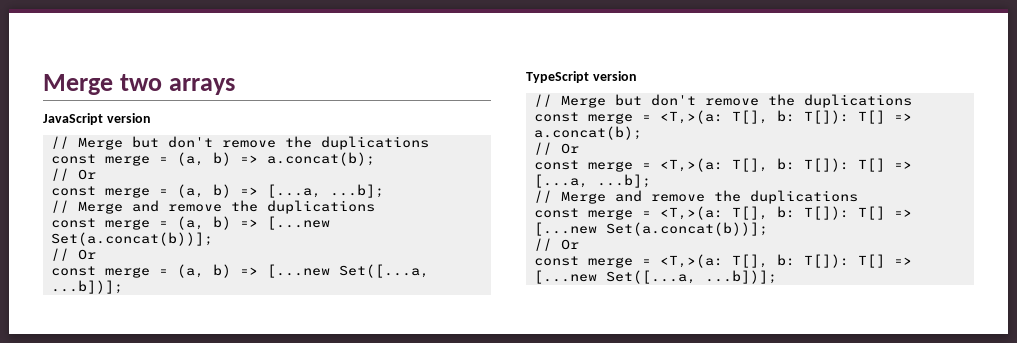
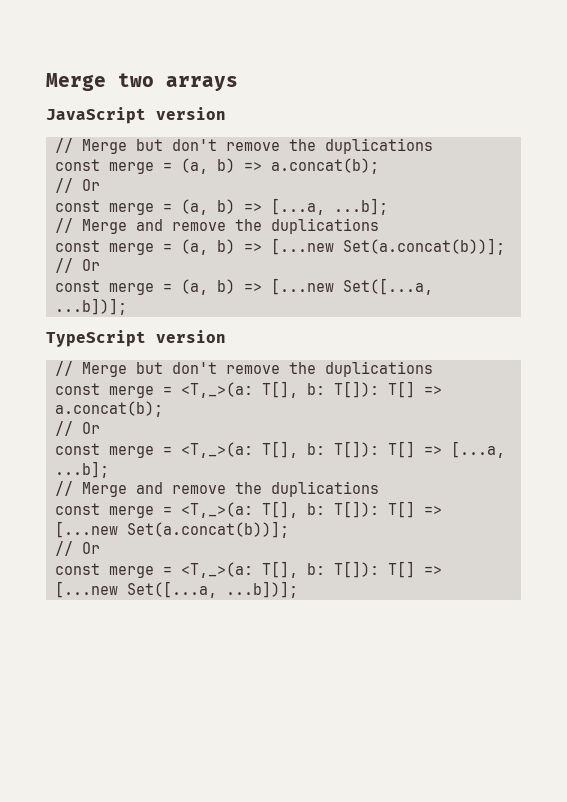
[660,110,724,124] <T,>(a: -> [181,382,254,398] <T,_>(a:
[660,158,724,172] <T,>(a: -> [181,442,254,458] <T,_>(a:
[660,206,724,220] <T,>(a: -> [181,502,254,518] <T,_>(a:
[660,254,724,268] <T,>(a: -> [181,562,254,578] <T,_>(a:

